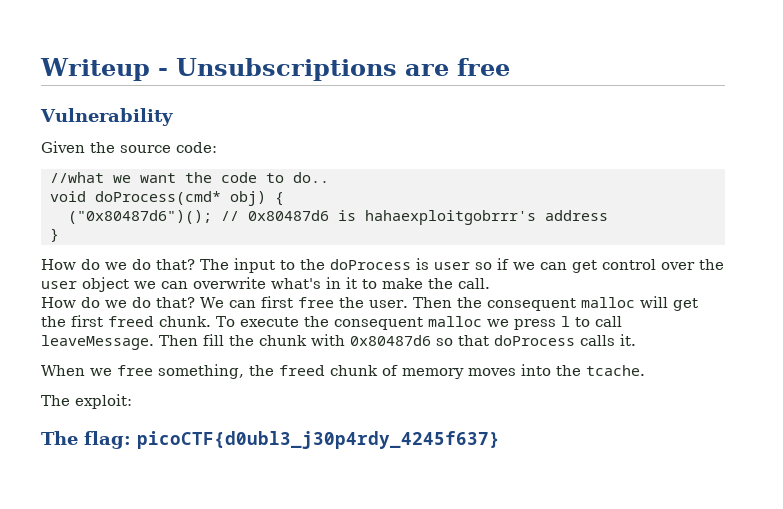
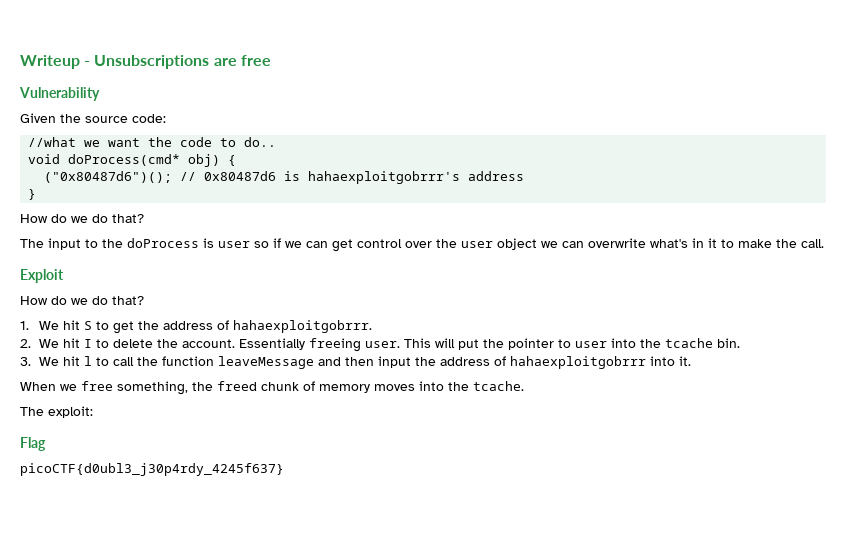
(195, 264) none -> (144, 218) //
[41,296,698,311] [41,315,622,330] [41,334,615,350] // How do we do that? We can first free the user. Then the consequent malloc will get the first freed chunk. To execute the consequent malloc we press l to call leaveMessage. Then fill the chunk with 0x80487d6 so that doProcess calls -> [20,269,64,283] [20,296,144,305] [20,320,373,334] [20,338,741,352] [20,356,676,369] // Exploit // How do we do that? // 1. We hit S to get the address of hahaexploitgobrrr. // 2. We hit I to delete the account. Essentially freeing user. This will put the pointer to user into the tcache bin. // 3. We hit l to call the function leaveMessage and then input the address of hahaexploitgobrrr into
[41,431,131,449] The flag: -> [20,437,46,451] Flag //

